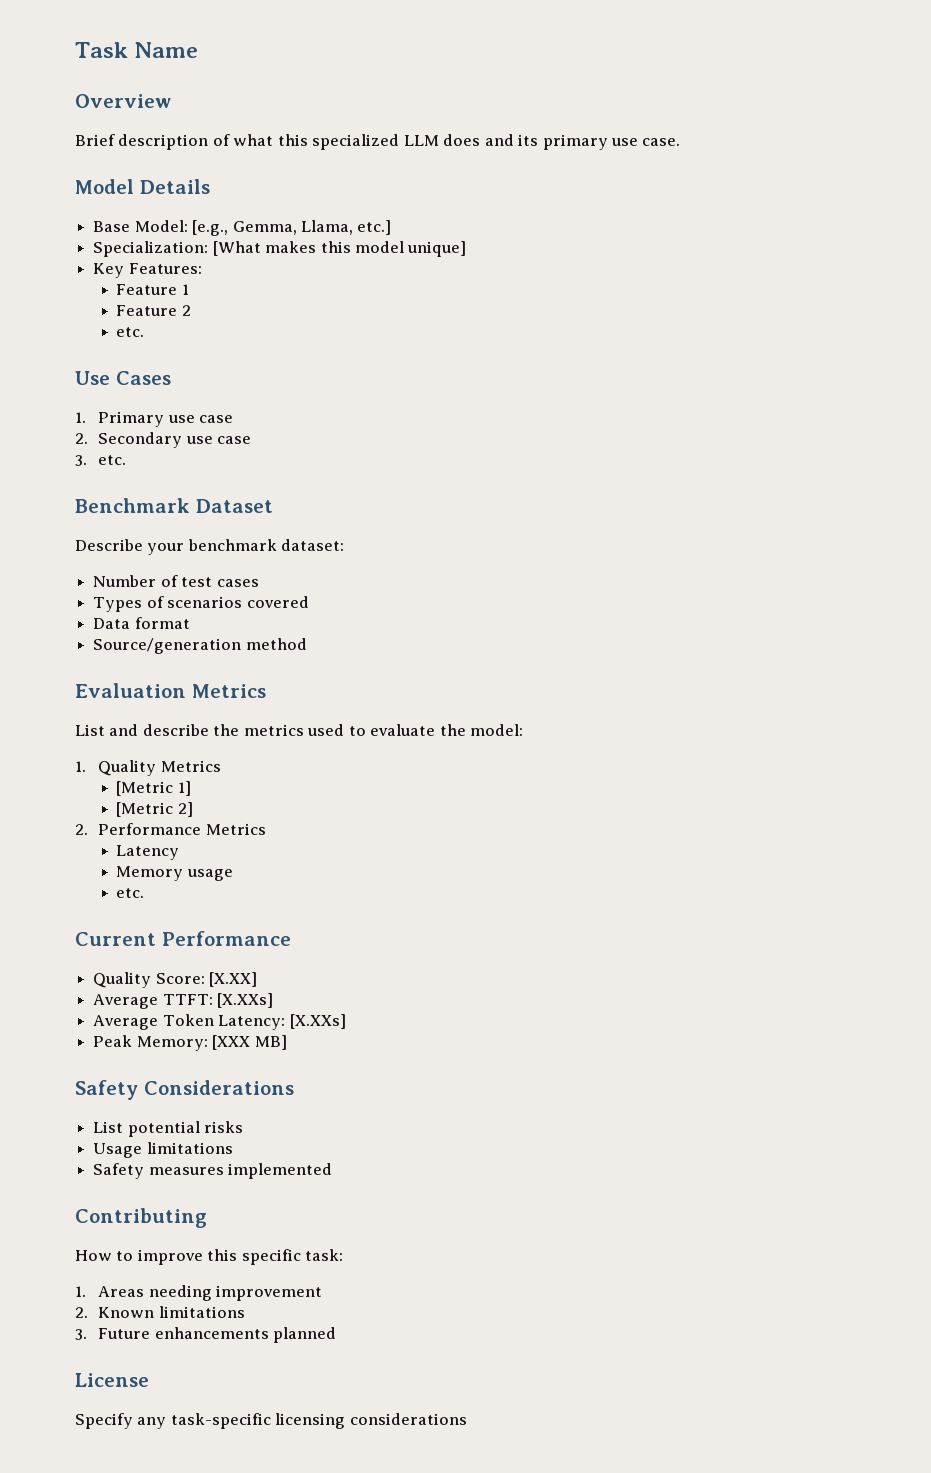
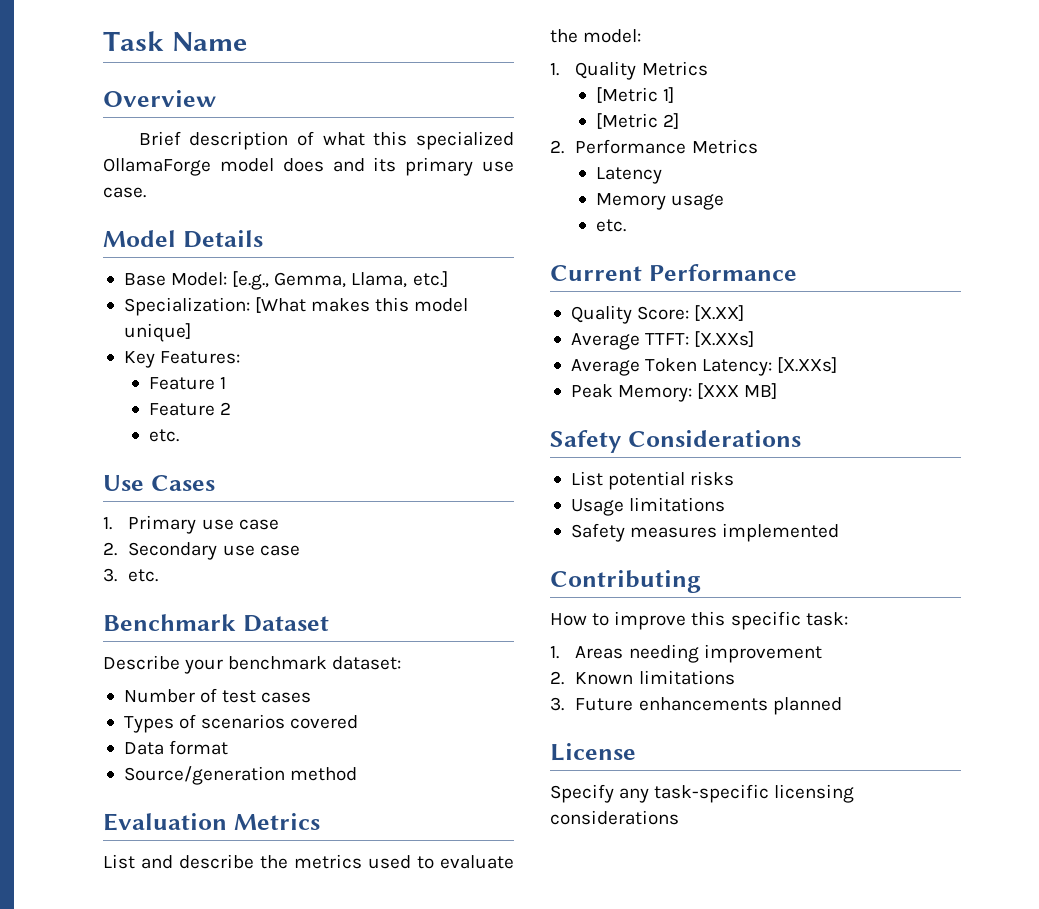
[403,135,439,146] LLM -> [103,158,274,176] OllamaForge model

